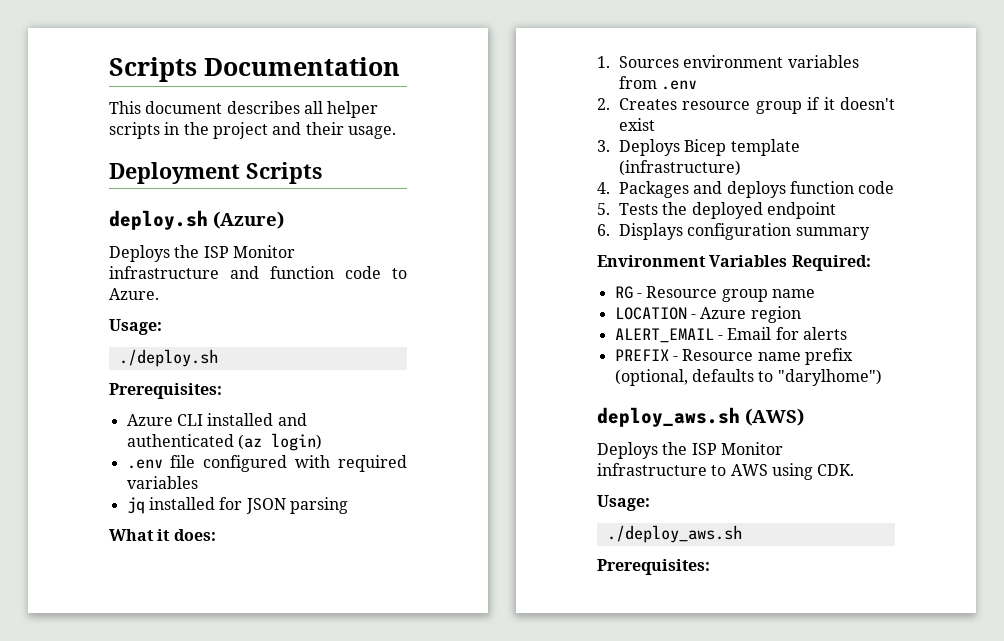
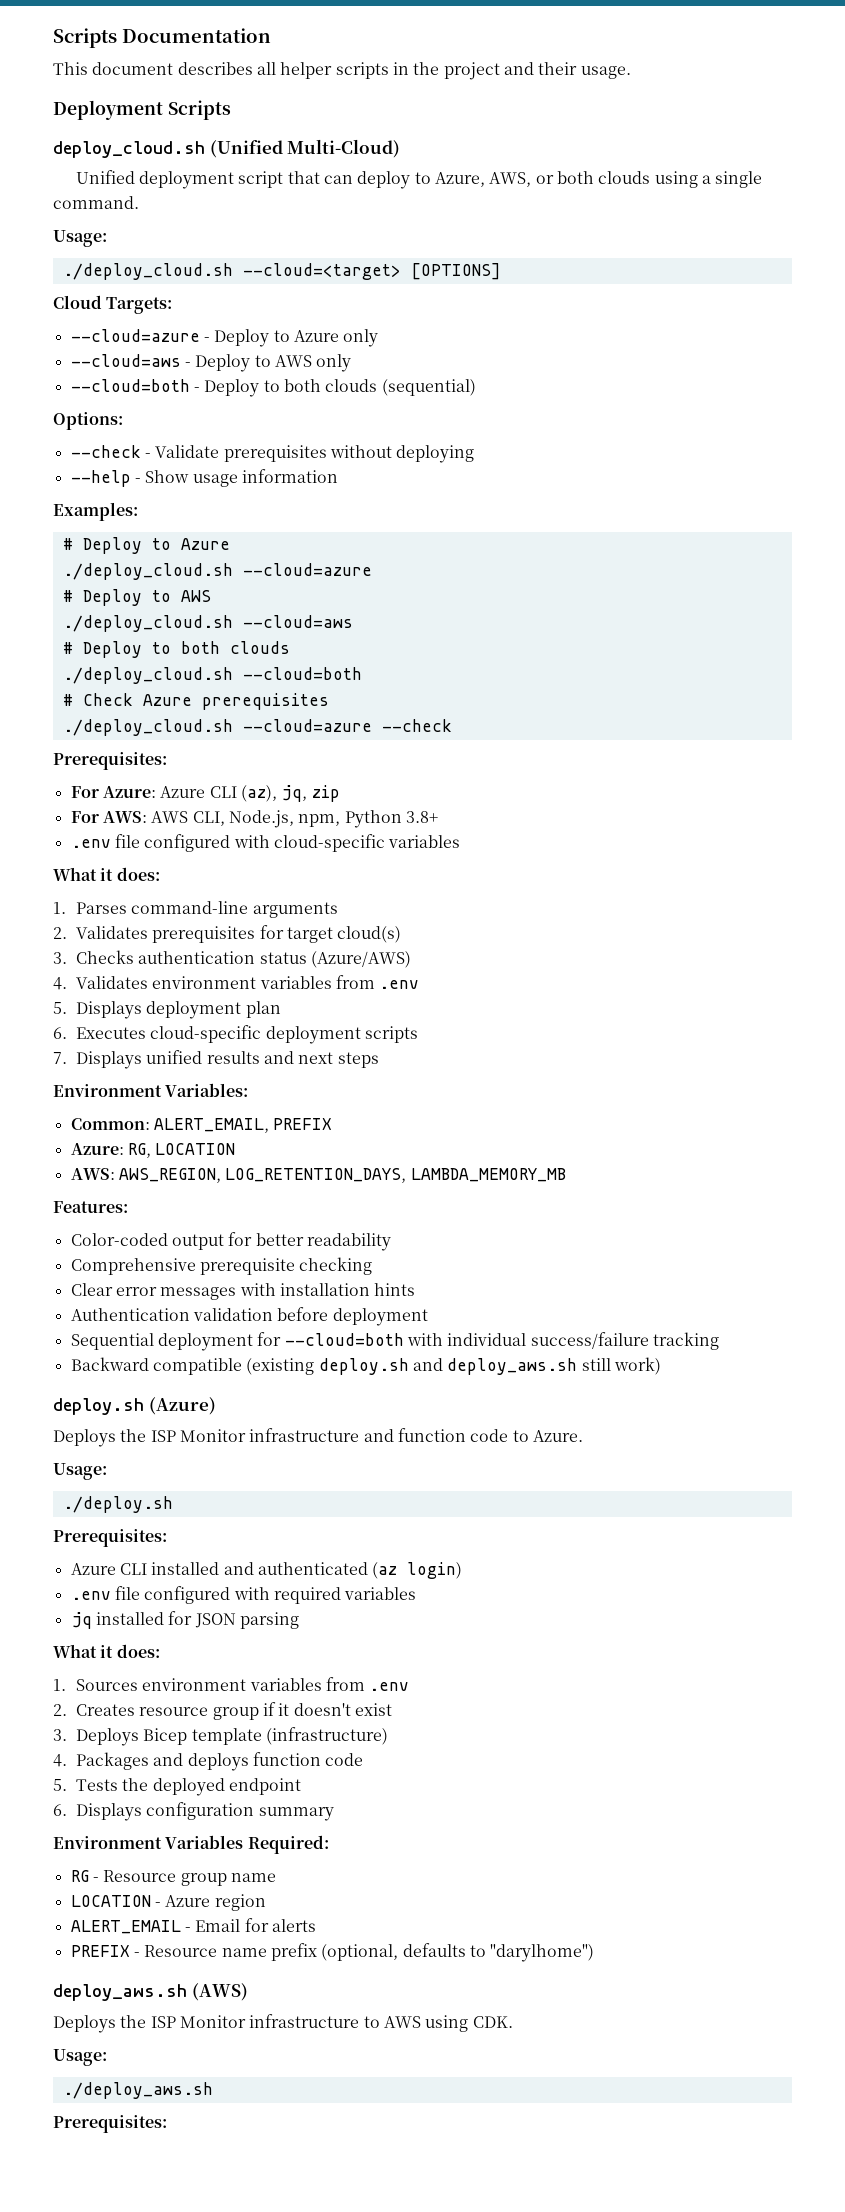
(322, 173) none -> [53,139,401,158] [75,170,763,189] [53,196,139,209] [53,230,107,247] [62,263,501,280] [53,295,173,314] [70,329,379,347] [70,354,352,372] [70,379,476,397] [53,412,123,430] [70,445,475,463] [70,469,338,487] [53,502,138,521] [62,537,230,554] [62,563,372,580] [62,589,211,606] [62,615,353,632] [62,641,290,658] [62,667,362,684] [62,693,329,710] [62,719,452,736] [53,752,167,770] [70,785,340,802] [70,810,438,828] [70,834,461,852] [53,867,160,881] [53,901,338,918] [53,925,402,943] [53,950,412,968] [53,975,420,990] [53,1001,281,1019] [53,1025,419,1044] [53,1050,379,1069] [53,1083,249,1097] [70,1118,333,1133] [70,1143,236,1158] [70,1168,566,1183] [53,1201,128,1213] [70,1232,391,1251] [70,1257,373,1275] [70,1283,416,1300] [70,1307,428,1326] [70,1332,719,1351] [70,1357,661,1375] // deploy_cloud.sh (Unified Multi-Cloud) // Unified deployment script that can deploy to Azure, AWS, or both clouds using a single command. // Usage: // ./deploy_cloud.sh --cloud=<target> [OPTIONS] // Cloud Targets: // --cloud=azure - Deploy to Azure only // --cloud=aws - Deploy to AWS only // --cloud=both - Deploy to both clouds (sequential) // Options: // --check - Validate prerequisites without deploying // --help - Show usage information // Examples: // # Deploy to Azure // ./deploy_cloud.sh --cloud=azure // # Deploy to AWS // ./deploy_cloud.sh --cloud=aws // # Deploy to both clouds // ./deploy_cloud.sh --cloud=both // # Check Azure prerequisites // ./deploy_cloud.sh --cloud=azure --check // Prerequisites: // For Azure: Azure CLI (az), jq, zip // For AWS: AWS CLI, Node.js, npm, Python 3.8+ // .env file configured with cloud-specific variables // What it does: // 1. Parses command-line arguments // 2. Validates prerequisites for target cloud(s) // 3. Checks authentication status (Azure/AWS) // 4. Validates environment variables from .env // 5. Displays deployment plan // 6. Executes cloud-specific deployment scripts // 7. Displays unified results and next steps // Environment Variables: // Common: ALERT_EMAIL, PREFIX // Azure: RG, LOCATION // AWS: AWS_REGION, LOG_RETENTION_DAYS, LAMBDA_MEMORY_MB // Features: // Color-coded output for better readability // Comprehensive prerequisite checking // Clear error messages with installation hints // Authentication validation before deployment // Sequential deployment for --cloud=both with individual success/failure tracking // Backward compatible (existing deploy.sh and deploy_aws.sh still work)

